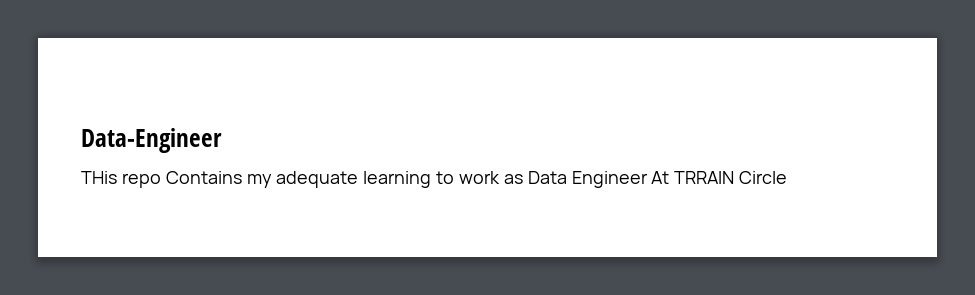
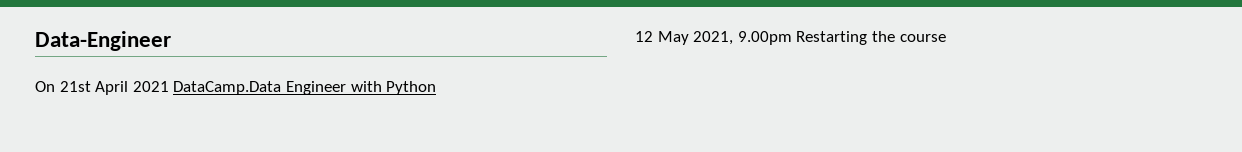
[81,171,788,188] THis repo Contains my adequate learning to work as Data Engineer At TRRAIN Circle -> [35,81,437,95] [635,31,946,45] On 21st April 2021 DataCamp.Data Engineer with Python // 12 May 2021, 9.00pm Restarting the course

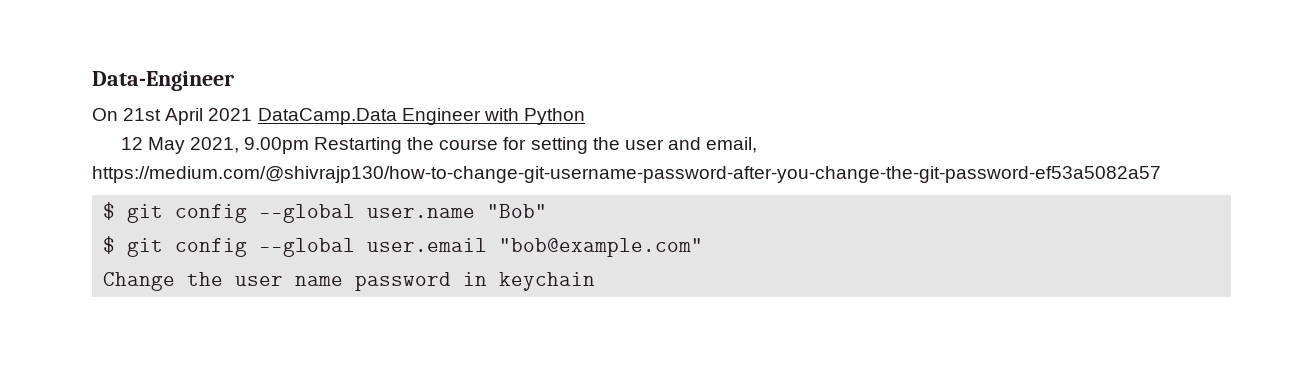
(946, 38) none -> [503,137,758,154] [92,166,1161,183] [103,202,548,223] [103,236,704,257] [103,272,596,291] for setting the user and email, https://medium.com/@shivrajp130/how-to-change-git-username-password-after-you-change-the-git-password-ef53a5082a57 // $ git config --global user.name "Bob" // $ git config --global user.email "bob@example.com" // Change the user name password in keychain

